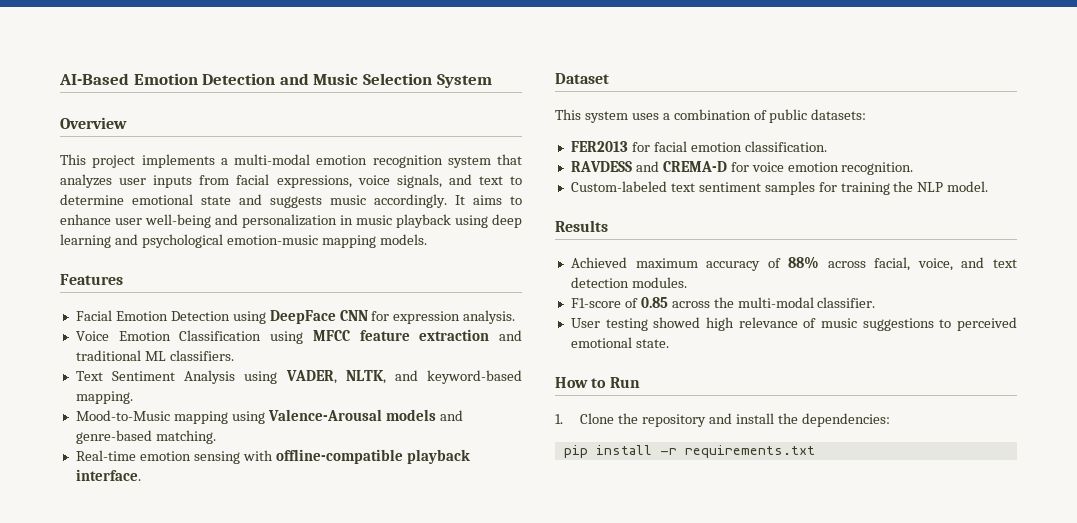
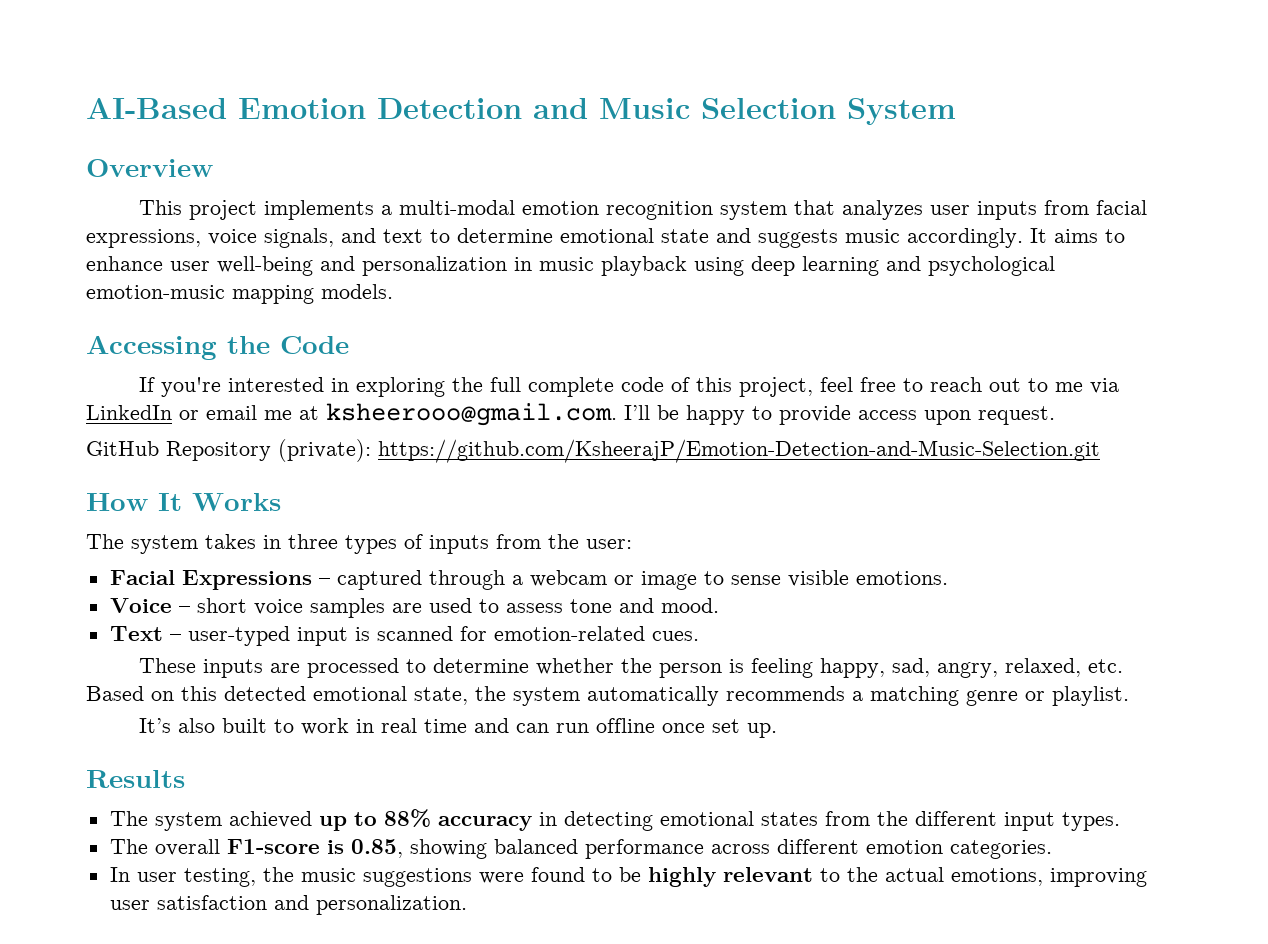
[60,274,123,285] [75,310,516,324] [75,329,522,344] [75,350,234,361] [75,370,522,384] [75,391,133,404] [75,409,463,424] [75,430,216,444] [75,449,470,464] [75,469,141,481] [555,73,609,84] [555,109,867,123] [570,141,827,152] [570,161,914,175] [570,181,989,195] [555,220,608,232] [570,256,1018,271] [570,277,687,288] [570,297,876,308] [570,317,1017,331] [570,337,669,348] [555,377,640,388] [555,413,890,427] [563,445,815,458] Features // Facial Emotion Detection using DeepFace CNN for expression analysis. // Voice Emotion Classification using MFCC feature extraction and traditional ML classifiers. // Text Sentiment Analysis using VADER, NLTK, and keyword-based mapping. // Mood-to-Music mapping using Valence-Arousal models and genre-based matching. // Real-time emotion sensing with offline-compatible playback interface. // Dataset // This system uses a combination of public datasets: // FER2013 for facial emotion classification. // RAVDESS and CREMA-D for voice emotion recognition. // Custom-labeled text sentiment samples for training the NLP model. // Results // Achieved maximum accuracy of 88% across facial, voice, and text detection modules. // F1-score of 0.85 across the multi-modal classifier. // User testing showed high relevance of music suggestions to perceived emotional state. // How to Run // 1. Clone the repository and install the dependencies: // pip install -r requirements.txt -> [86,335,349,360] [138,377,1119,397] [86,403,1055,426] [86,439,1100,463] [86,493,281,511] [86,534,632,554] [109,570,948,590] [109,598,719,618] [109,626,699,646] [138,658,1123,678] [86,686,1129,706] [138,718,777,738] [86,770,185,788] [109,809,1120,831] [109,839,1052,859] [109,867,1147,887] [109,895,467,915] Accessing the Code // If you're interested in exploring the full complete code of this project, feel free to reach out to me via LinkedIn or email me at ksheerooo@gmail.com. I’ll be happy to provide access upon request. // GitHub Repository (private): https://github.com/KsheerajP/Emotion-Detection-and-Music-Selection.git // How It Works // The system takes in three types of inputs from the user: // Facial Expressions – captured through a webcam or image to sense visible emotions. // Voice – short voice samples are used to assess tone and mood. // Text – user-typed input is scanned for emotion-related cues. // These inputs are processed to determine whether the person is feeling happy, sad, angry, relaxed, etc. Based on this detected emotional state, the system automatically recommends a matching genre or playlist. // It’s also built to work in real time and can run offline once set up. // Results // The system achieved up to 88% accuracy in detecting emotional states from the different input types. // The overall F1-score is 0.85, showing balanced performance across different emotion categories. // In user testing, the music suggestions were found to be highly relevant to the actual emotions, improving user satisfaction and personalization.

